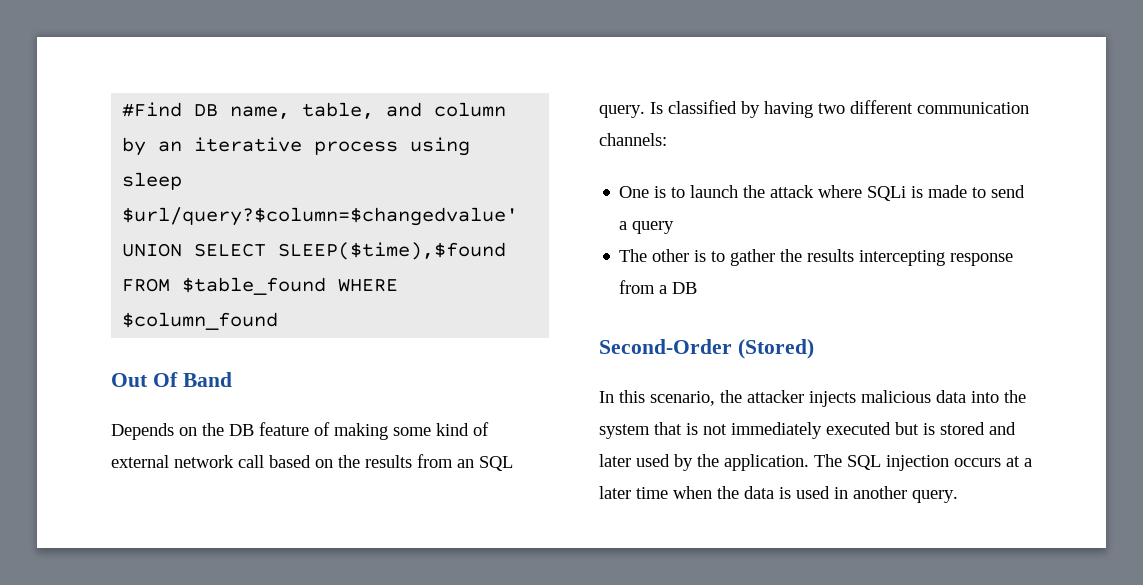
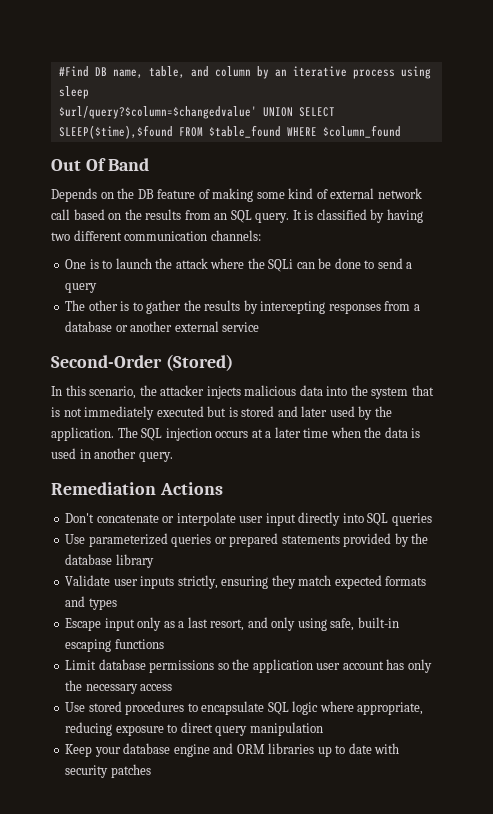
[650,102,663,114] Is -> [292,210,314,220] It is
[867,185,968,201] SQLi is made -> [247,258,361,272] the SQLi can be done
[859,250,1014,266] [619,280,698,294] intercepting response from a DB -> [243,300,420,314] [65,321,260,332] by intercepting responses from a database or another external service
(958, 496) none -> [51,482,223,495] [65,512,432,526] [65,533,429,547] [65,554,154,568] [65,575,427,589] [65,596,117,610] [65,617,399,631] [65,639,164,652] [65,659,432,673] [65,680,173,694] [65,701,424,715] [65,722,323,736] [65,743,400,757] [65,764,151,778] // Remediation Actions // Don't concatenate or interpolate user input directly into SQL queries // Use parameterized queries or prepared statements provided by the database library // Validate user inputs strictly, ensuring they match expected formats and types // Escape input only as a last resort, and only using safe, built-in escaping functions // Limit database permissions so the application user account has only the necessary access // Use stored procedures to encapsulate SQL logic where appropriate, reducing exposure to direct query manipulation // Keep your database engine and ORM libraries up to date with security patches

